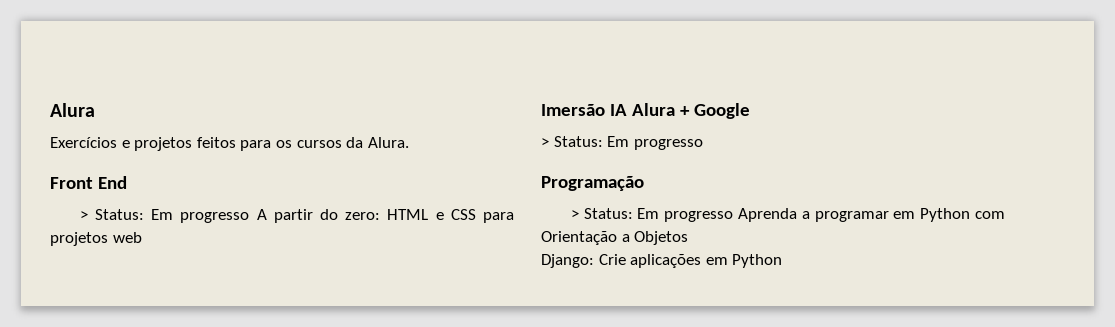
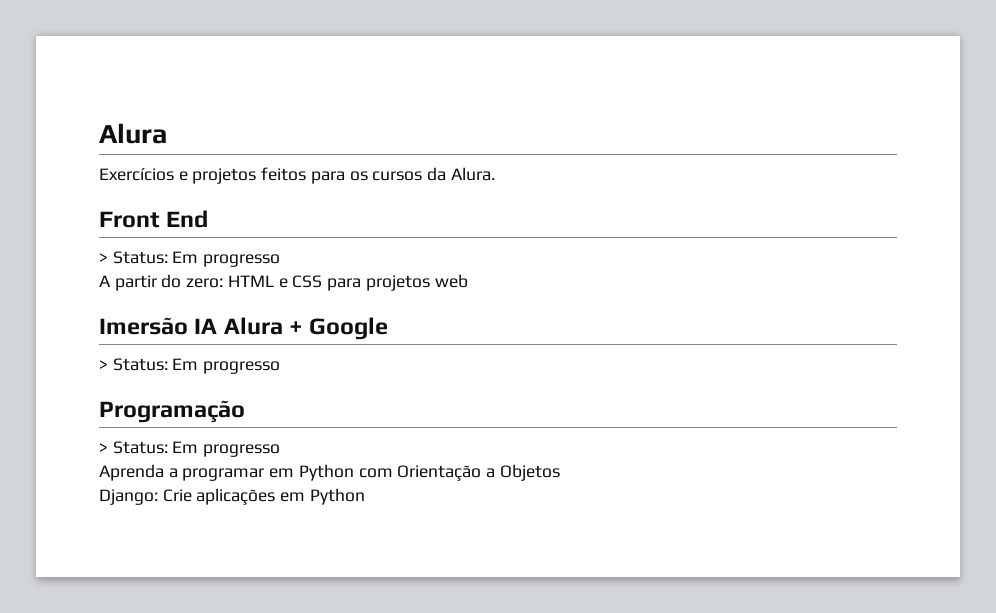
(250, 217) none -> (281, 260) //
(734, 216) none -> (281, 450) //

